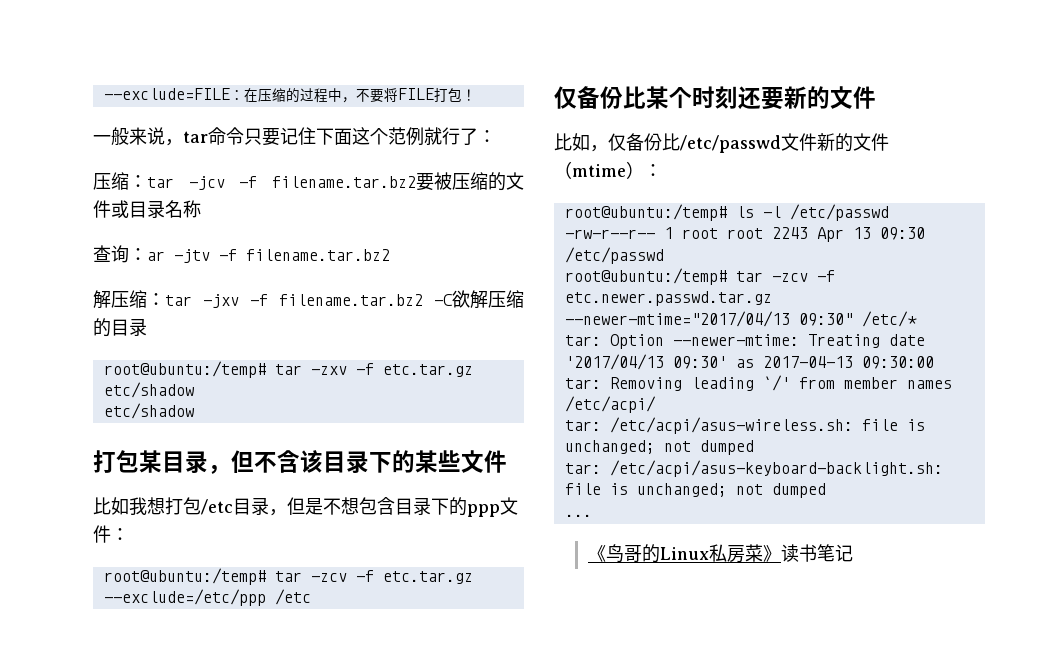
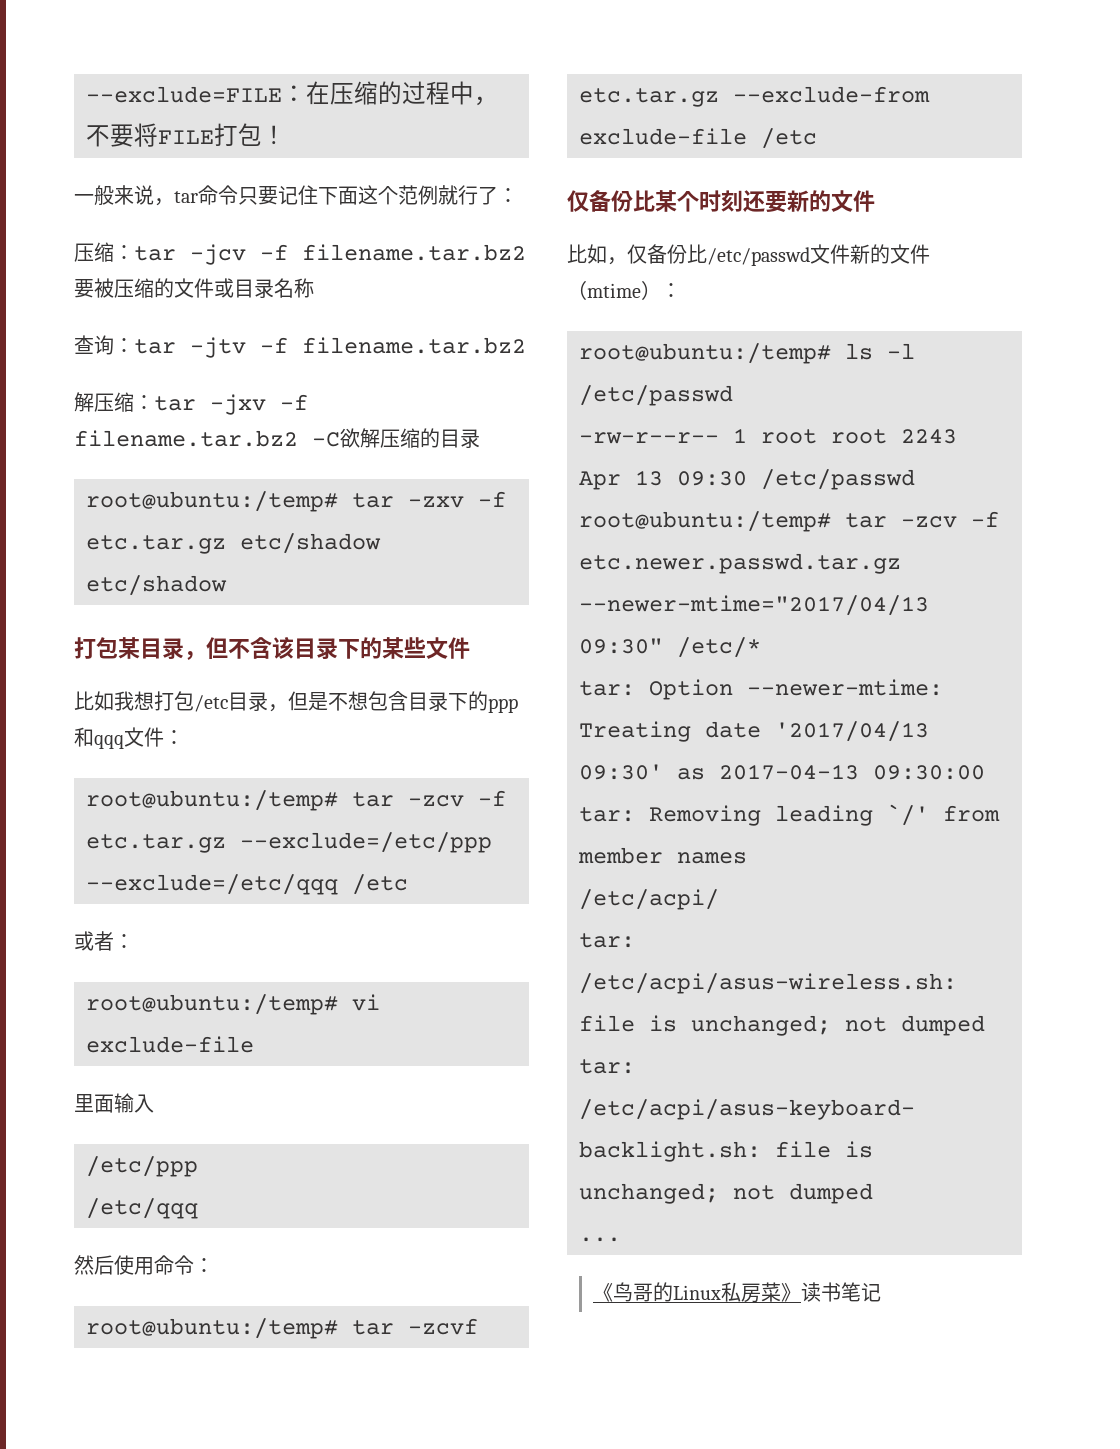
[147,251,165,261] ar -> [134,339,176,354] tar
(500, 510) none -> [74,727,124,749] 和qqq
(266, 597) none -> [86,874,408,895] [74,931,134,951] [86,994,380,1015] [86,1036,254,1053] [74,1093,154,1113] [86,1156,198,1177] [86,1198,198,1219] [74,1255,214,1275] [86,1318,478,1339] [579,86,930,107] [579,128,747,145] --exclude=/etc/qqq /etc // 或者： // root@ubuntu:/temp# vi exclude-file // 里面输入 // /etc/ppp // /etc/qqq // 然后使用命令： // root@ubuntu:/temp# tar -zcvf etc.tar.gz --exclude-from exclude-file

